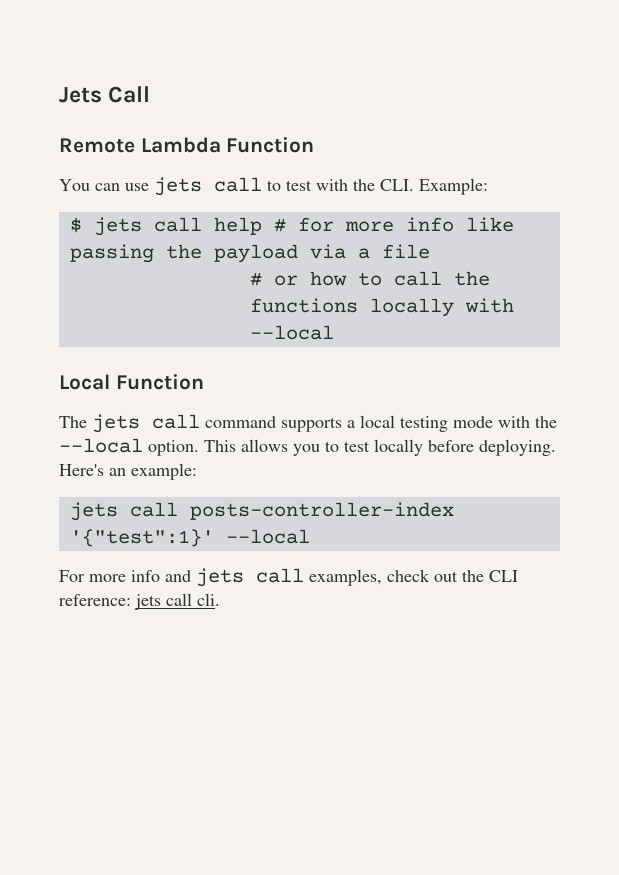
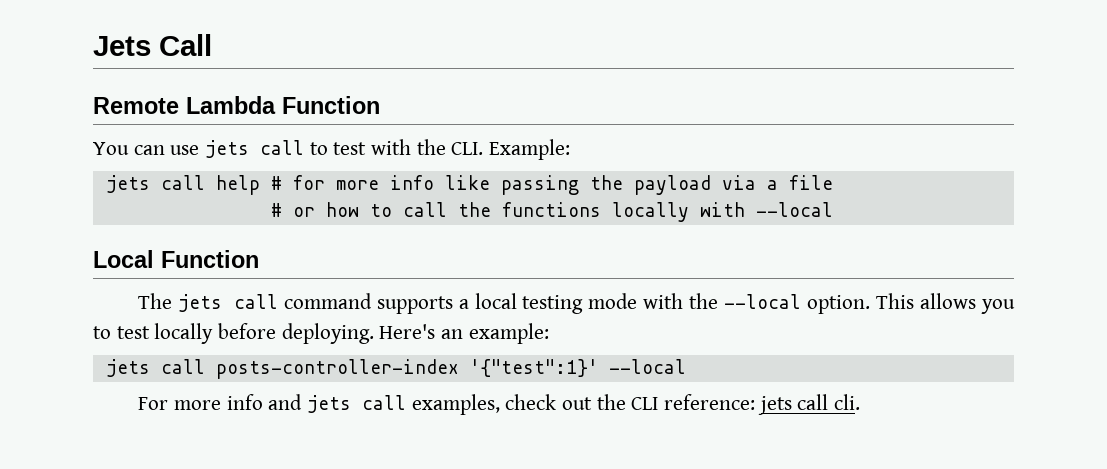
[69,217,82,233] $ -> (571, 149) none

